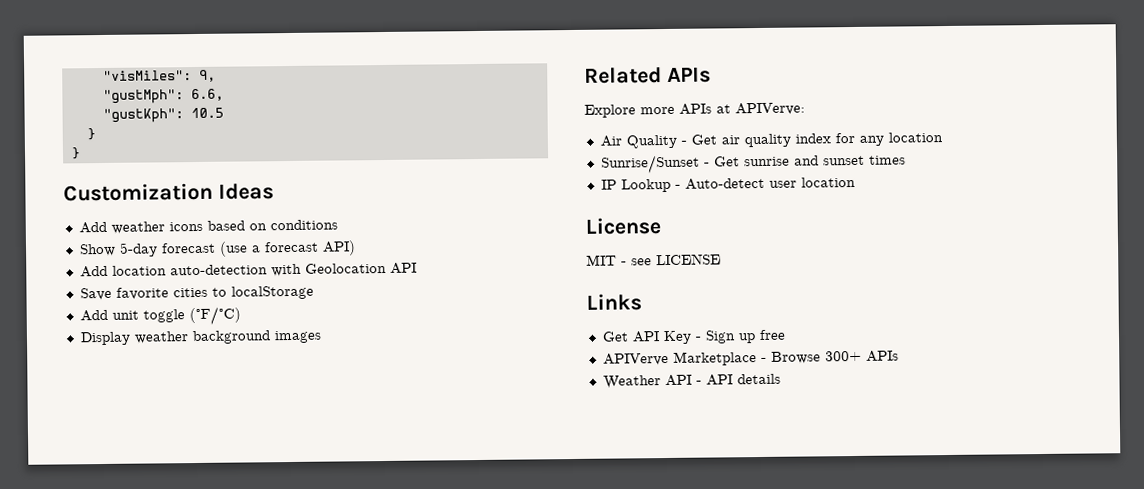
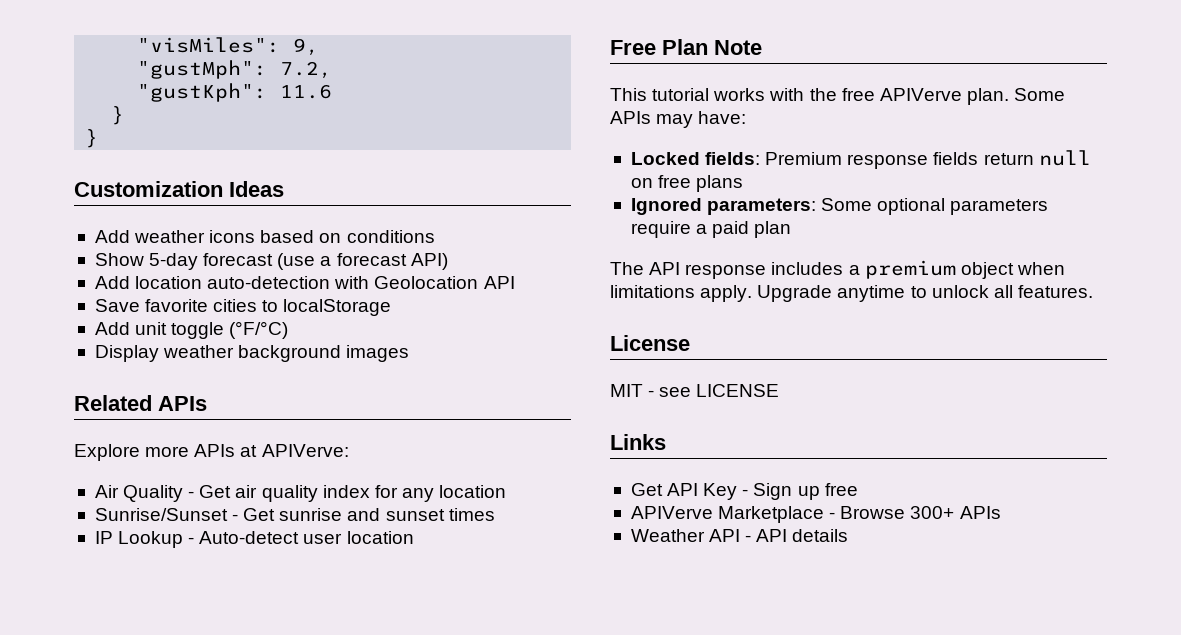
[190,88,224,102] 6.6, -> [280,61,333,79] 7.2,
[190,107,224,119] 10.5 -> [280,84,333,99] 11.6
(856, 182) none -> [610,39,762,55] [610,88,1066,105] [610,111,747,128] [630,150,1091,169] [630,175,744,192] [630,198,1049,215] [630,221,792,238] [610,260,1065,279] [610,285,1093,302] // Free Plan Note // This tutorial works with the free APIVerve plan. Some APIs may have: // Locked fields: Premium response fields return null on free plans // Ignored parameters: Some optional parameters require a paid plan // The API response includes a premium object when limitations apply. Upgrade anytime to unlock all features.

